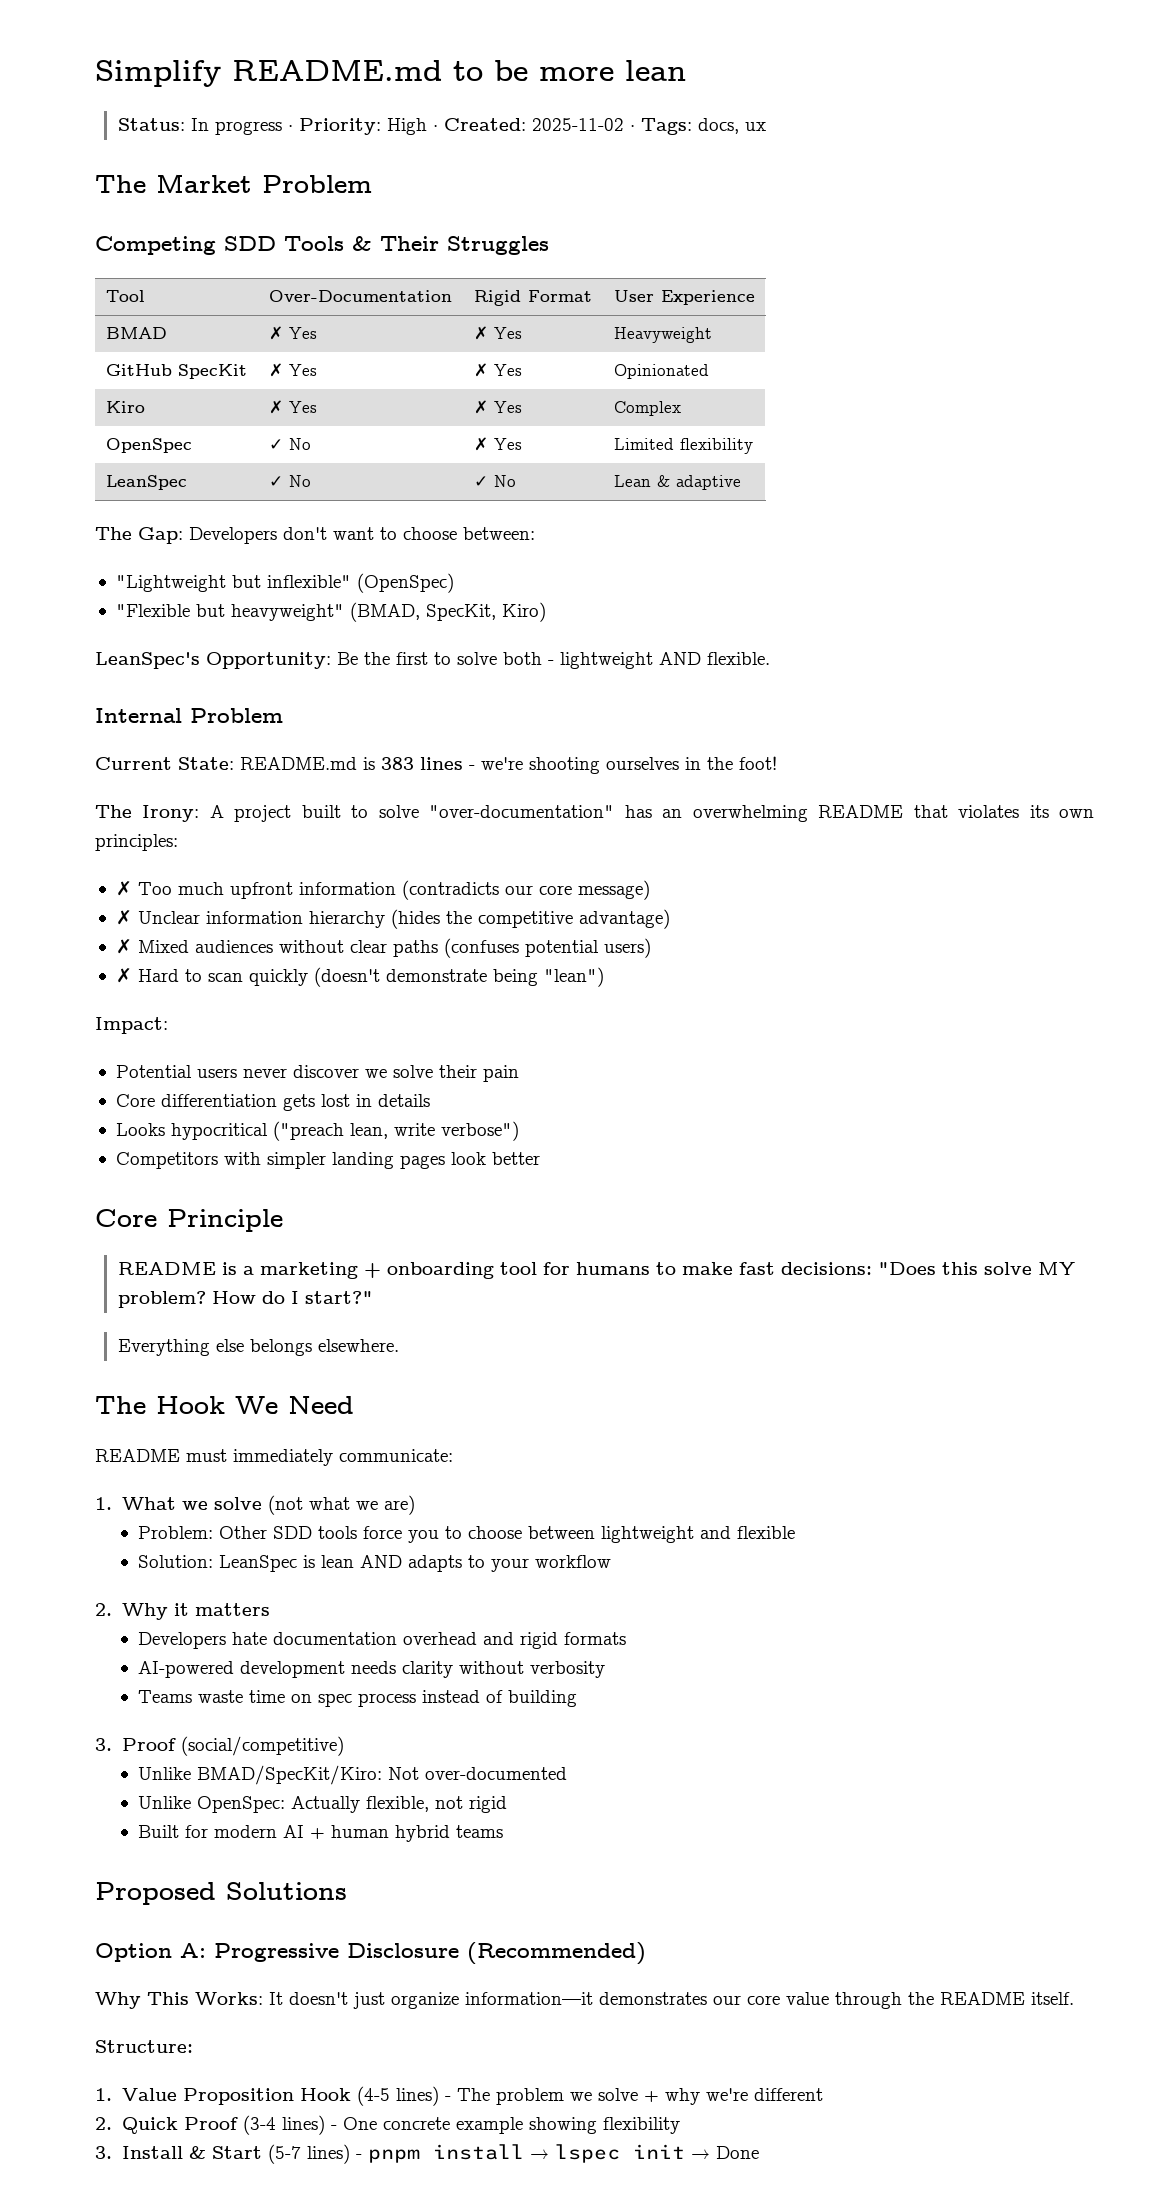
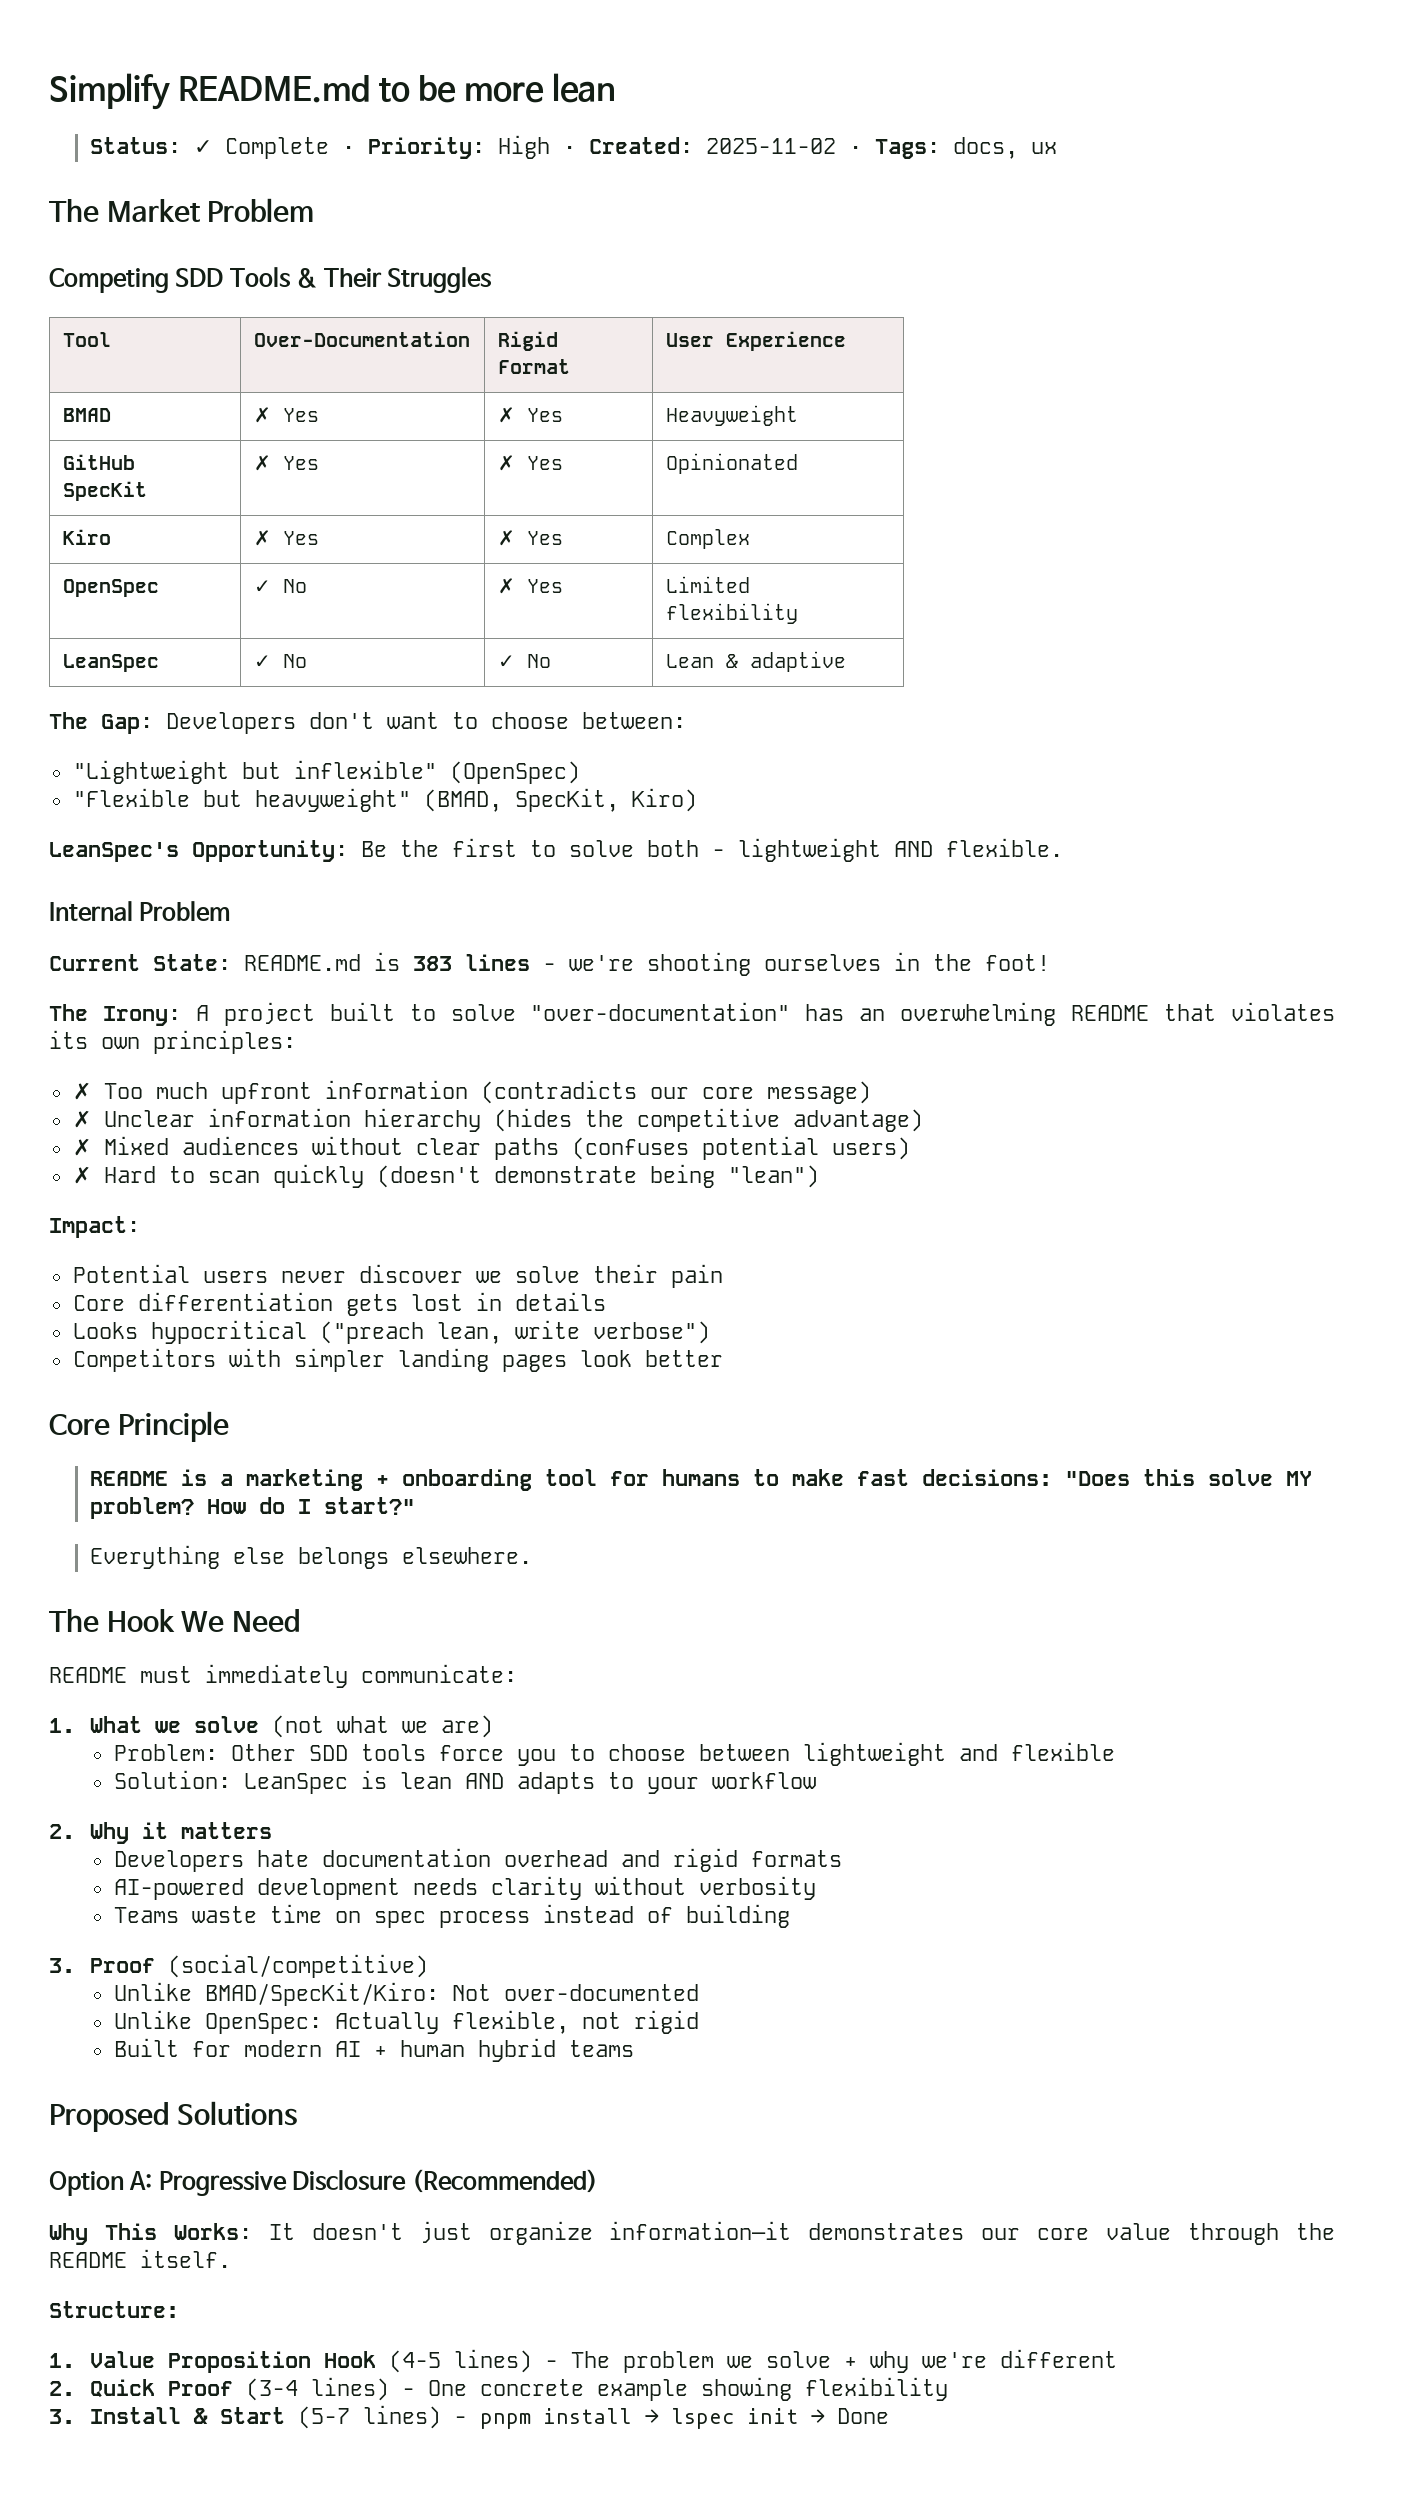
[190,118,282,135] In progress -> [193,137,329,159] ✓ Complete

